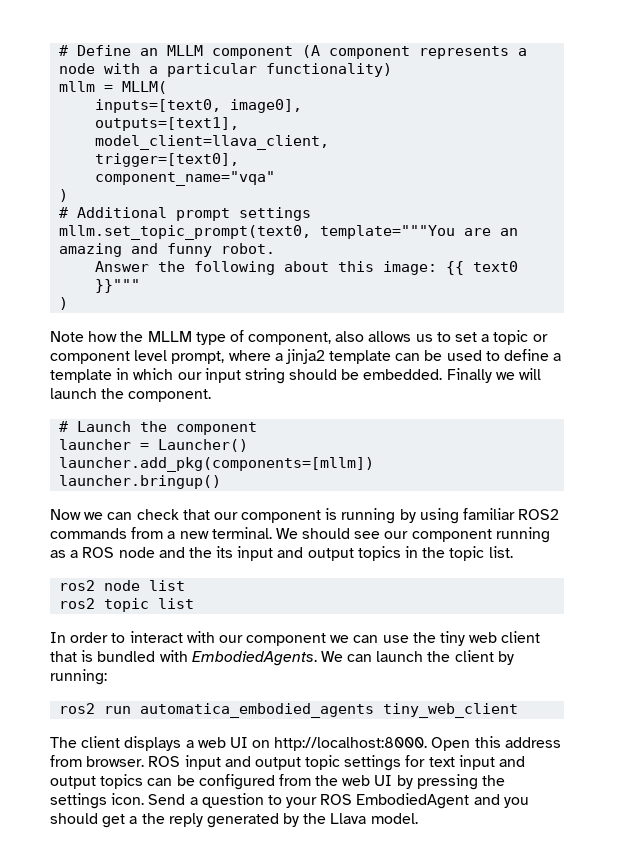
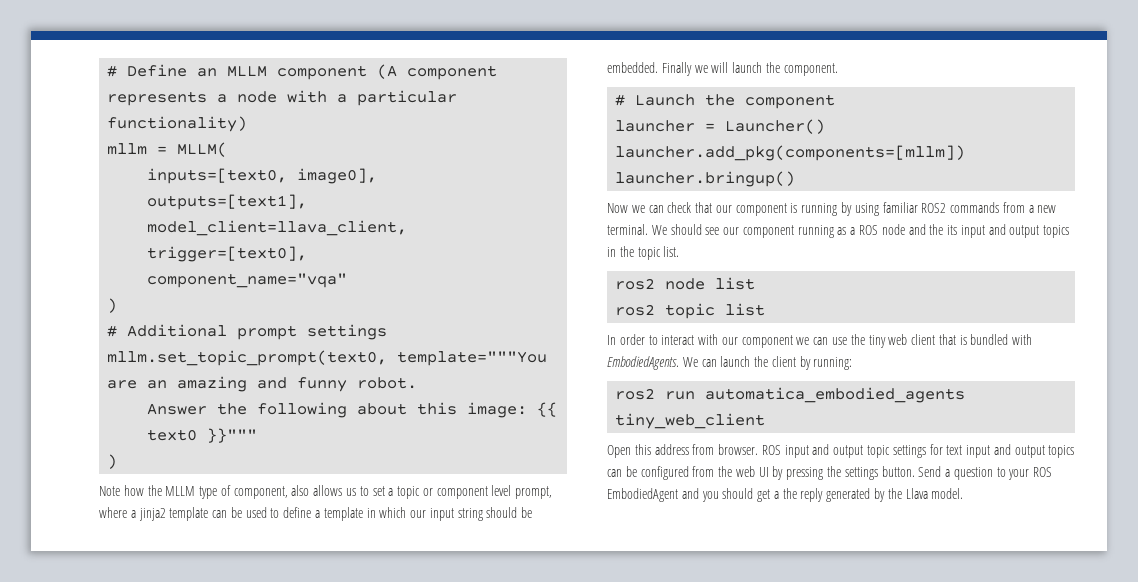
[50,736,428,751] The client displays a web UI on http://localhost:8000. -> (766, 421) none
[111,793,145,805] icon. -> [881,466,915,477] button.

